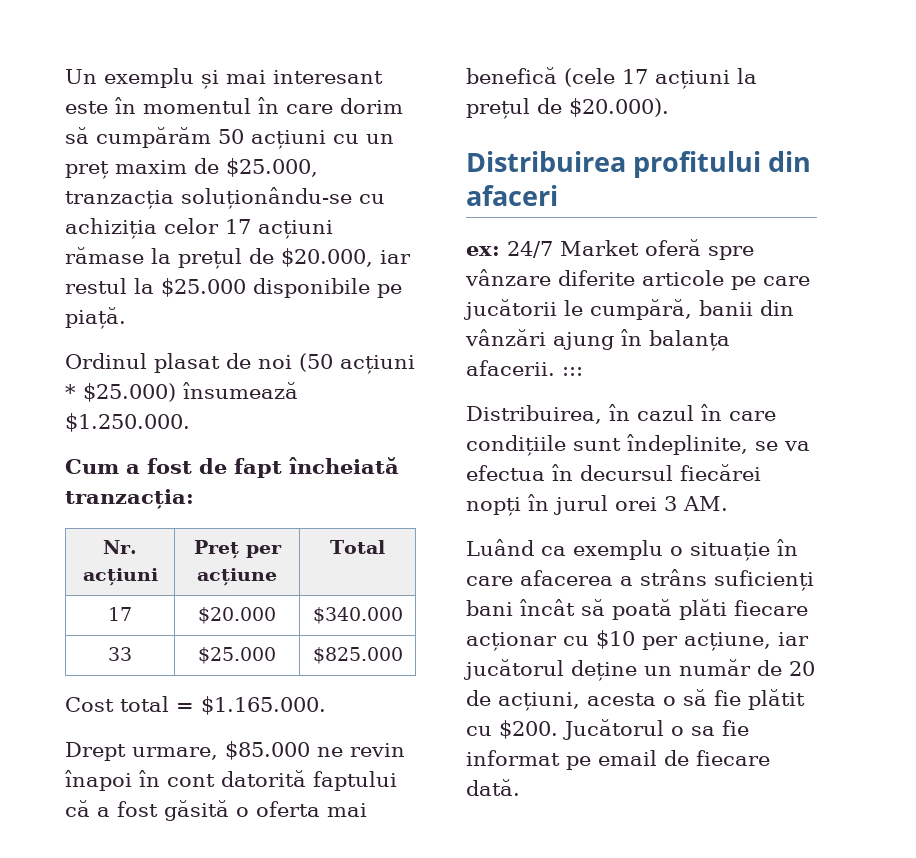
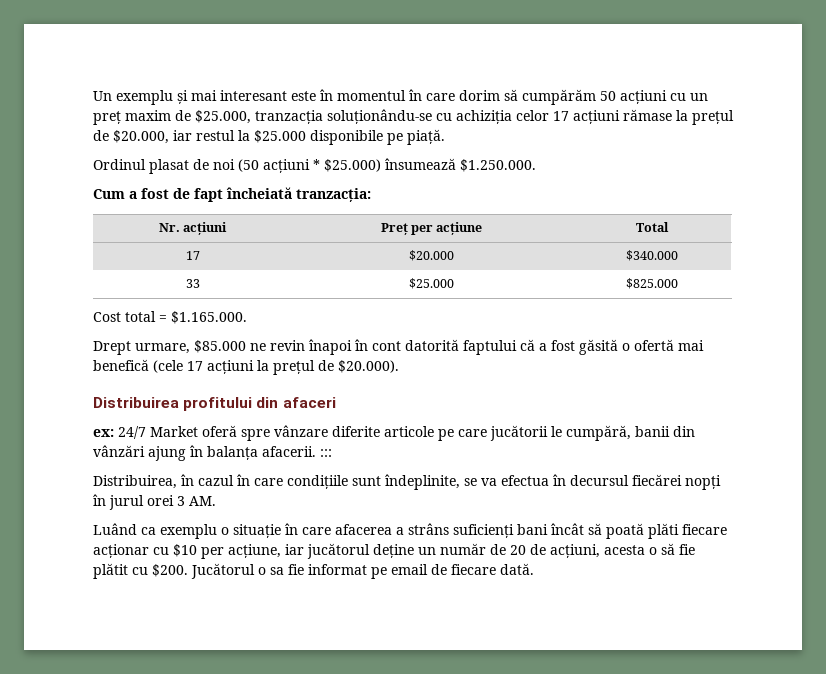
[256,801,320,817] oferta -> [634,339,674,351] ofertă

